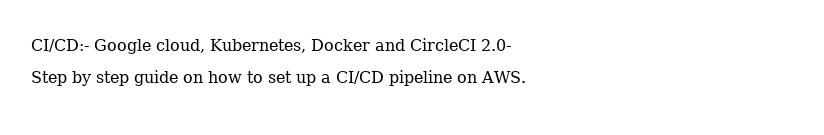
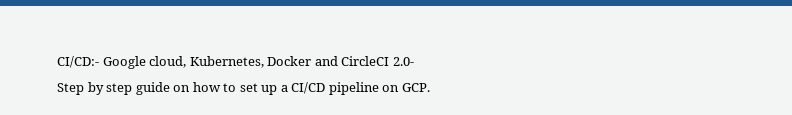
[481,71,526,83] AWS. -> [401,83,430,92] GCP.

